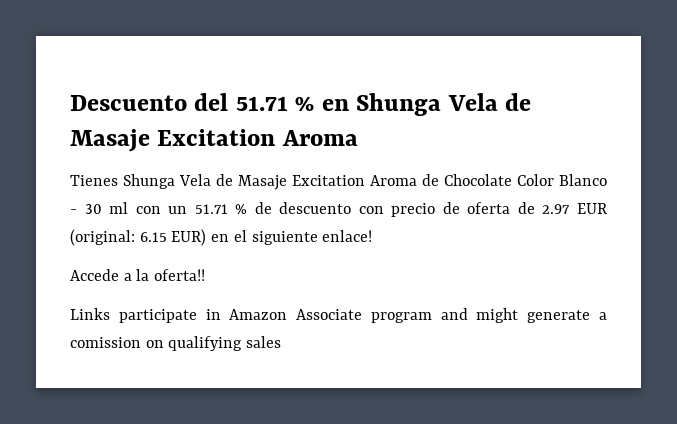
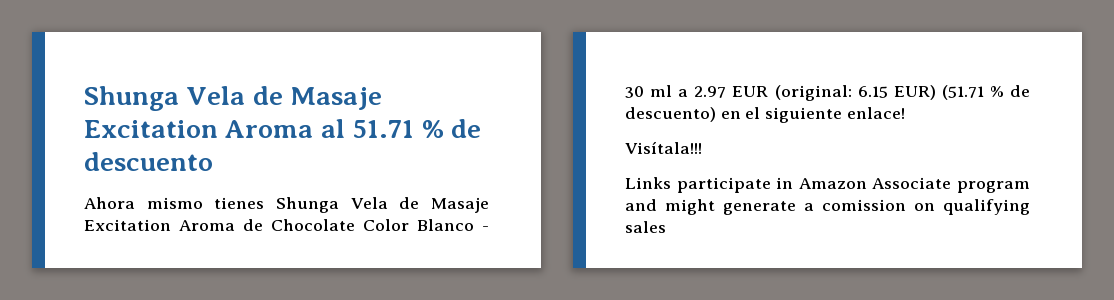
[70,93,531,116] [70,129,358,152] [70,175,118,186] Descuento del 51.71 % en Shunga Vela de Masaje Excitation Aroma // Tienes -> [84,86,383,111] [84,119,482,138] [84,152,213,171] [84,197,265,209] Shunga Vela de Masaje Excitation Aroma al 51.71 % de descuento // Ahora mismo tienes
[135,202,535,217] con un 51.71 % de descuento con precio de oferta de -> [678,89,689,97] a
(207, 237) none -> [941,85,1030,100] [625,107,716,122] (51.71 % de descuento)
[70,269,206,281] Accede a la oferta!! -> [625,141,702,154] Visítala!!!

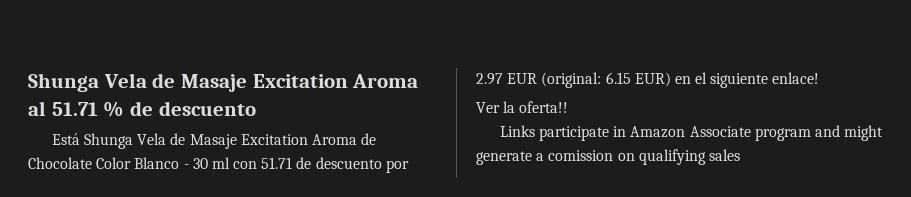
[84,197,265,209] Ahora mismo tienes -> [51,133,80,145] Está
[678,89,689,97] a -> [233,157,409,173] con 51.71 de descuento por
[941,85,1030,100] [625,107,716,122] (51.71 % de descuento) -> (671, 79) none
[625,141,702,154] Visítala!!! -> [476,101,569,113] Ver la oferta!!

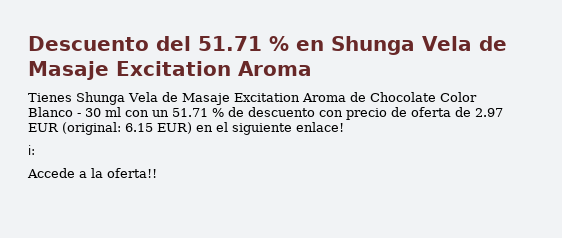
[28,73,419,92] [28,101,256,117] [51,133,80,145] Shunga Vela de Masaje Excitation Aroma al 51.71 % de descuento // Está -> [28,36,507,55] [28,61,312,80] [28,93,72,102] Descuento del 51.71 % en Shunga Vela de Masaje Excitation Aroma // Tienes
[261,157,409,173] 51.71 de descuento por -> [152,107,471,120] un 51.71 % de descuento con precio de oferta de
[476,102,500,113] Ver -> [28,145,35,155] [27,168,87,178] ℹ: // Accede a
[499,125,884,141] [476,149,740,165] // Links participate in Amazon Associate program and might generate a comission on qualifying sales -> (157, 173) none

